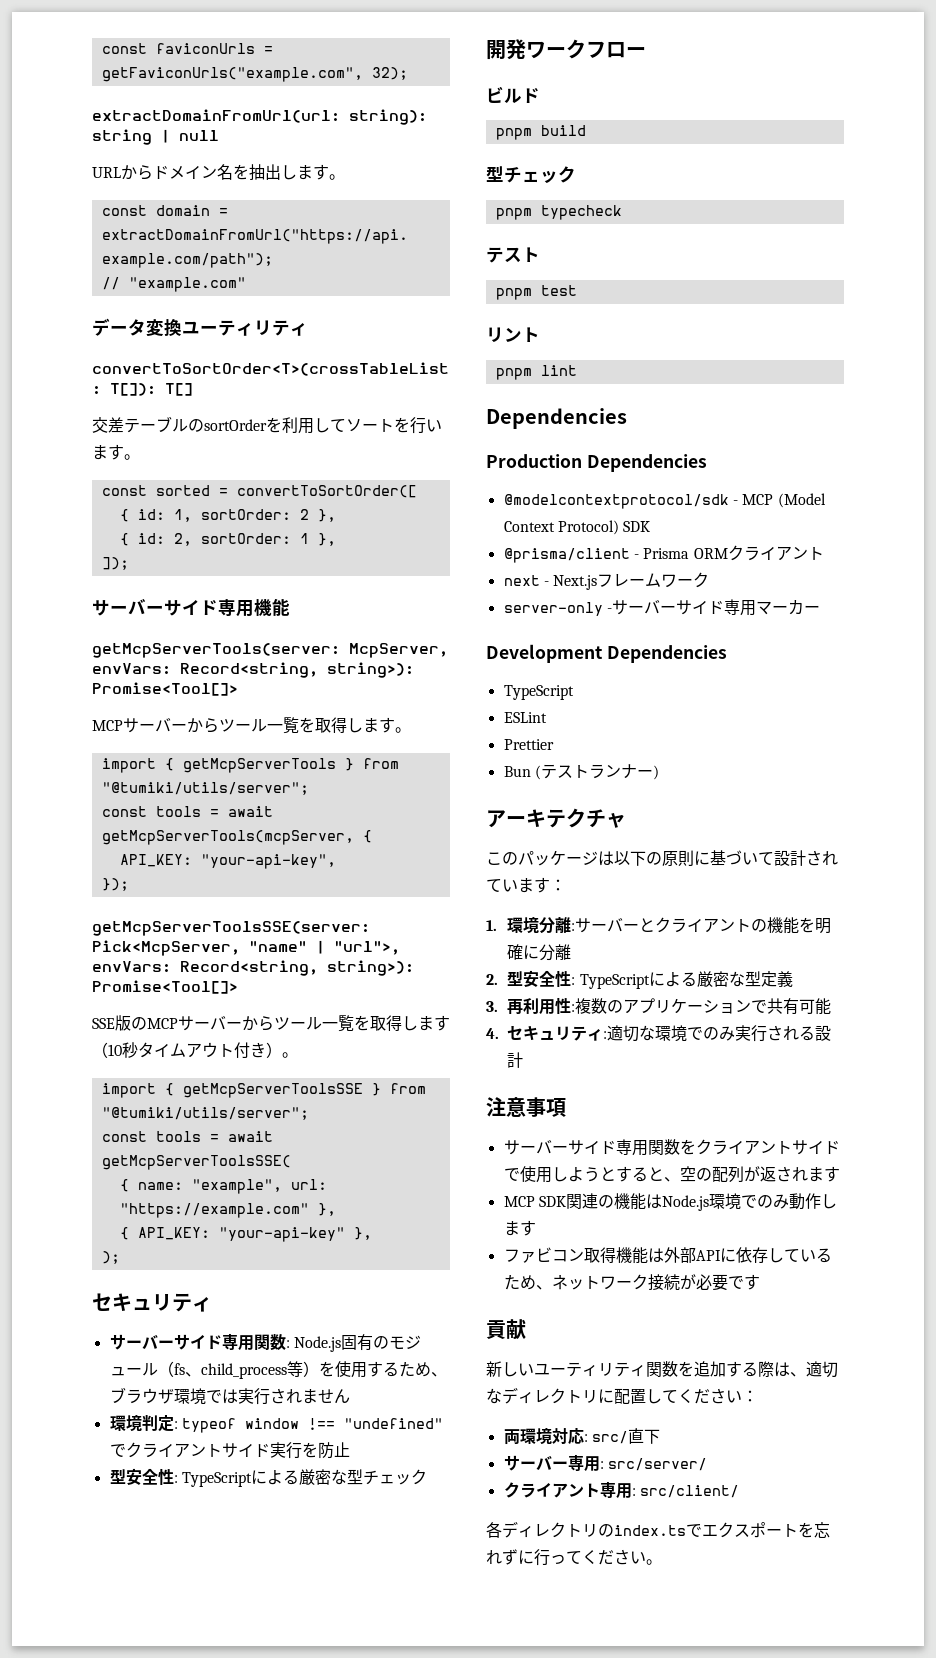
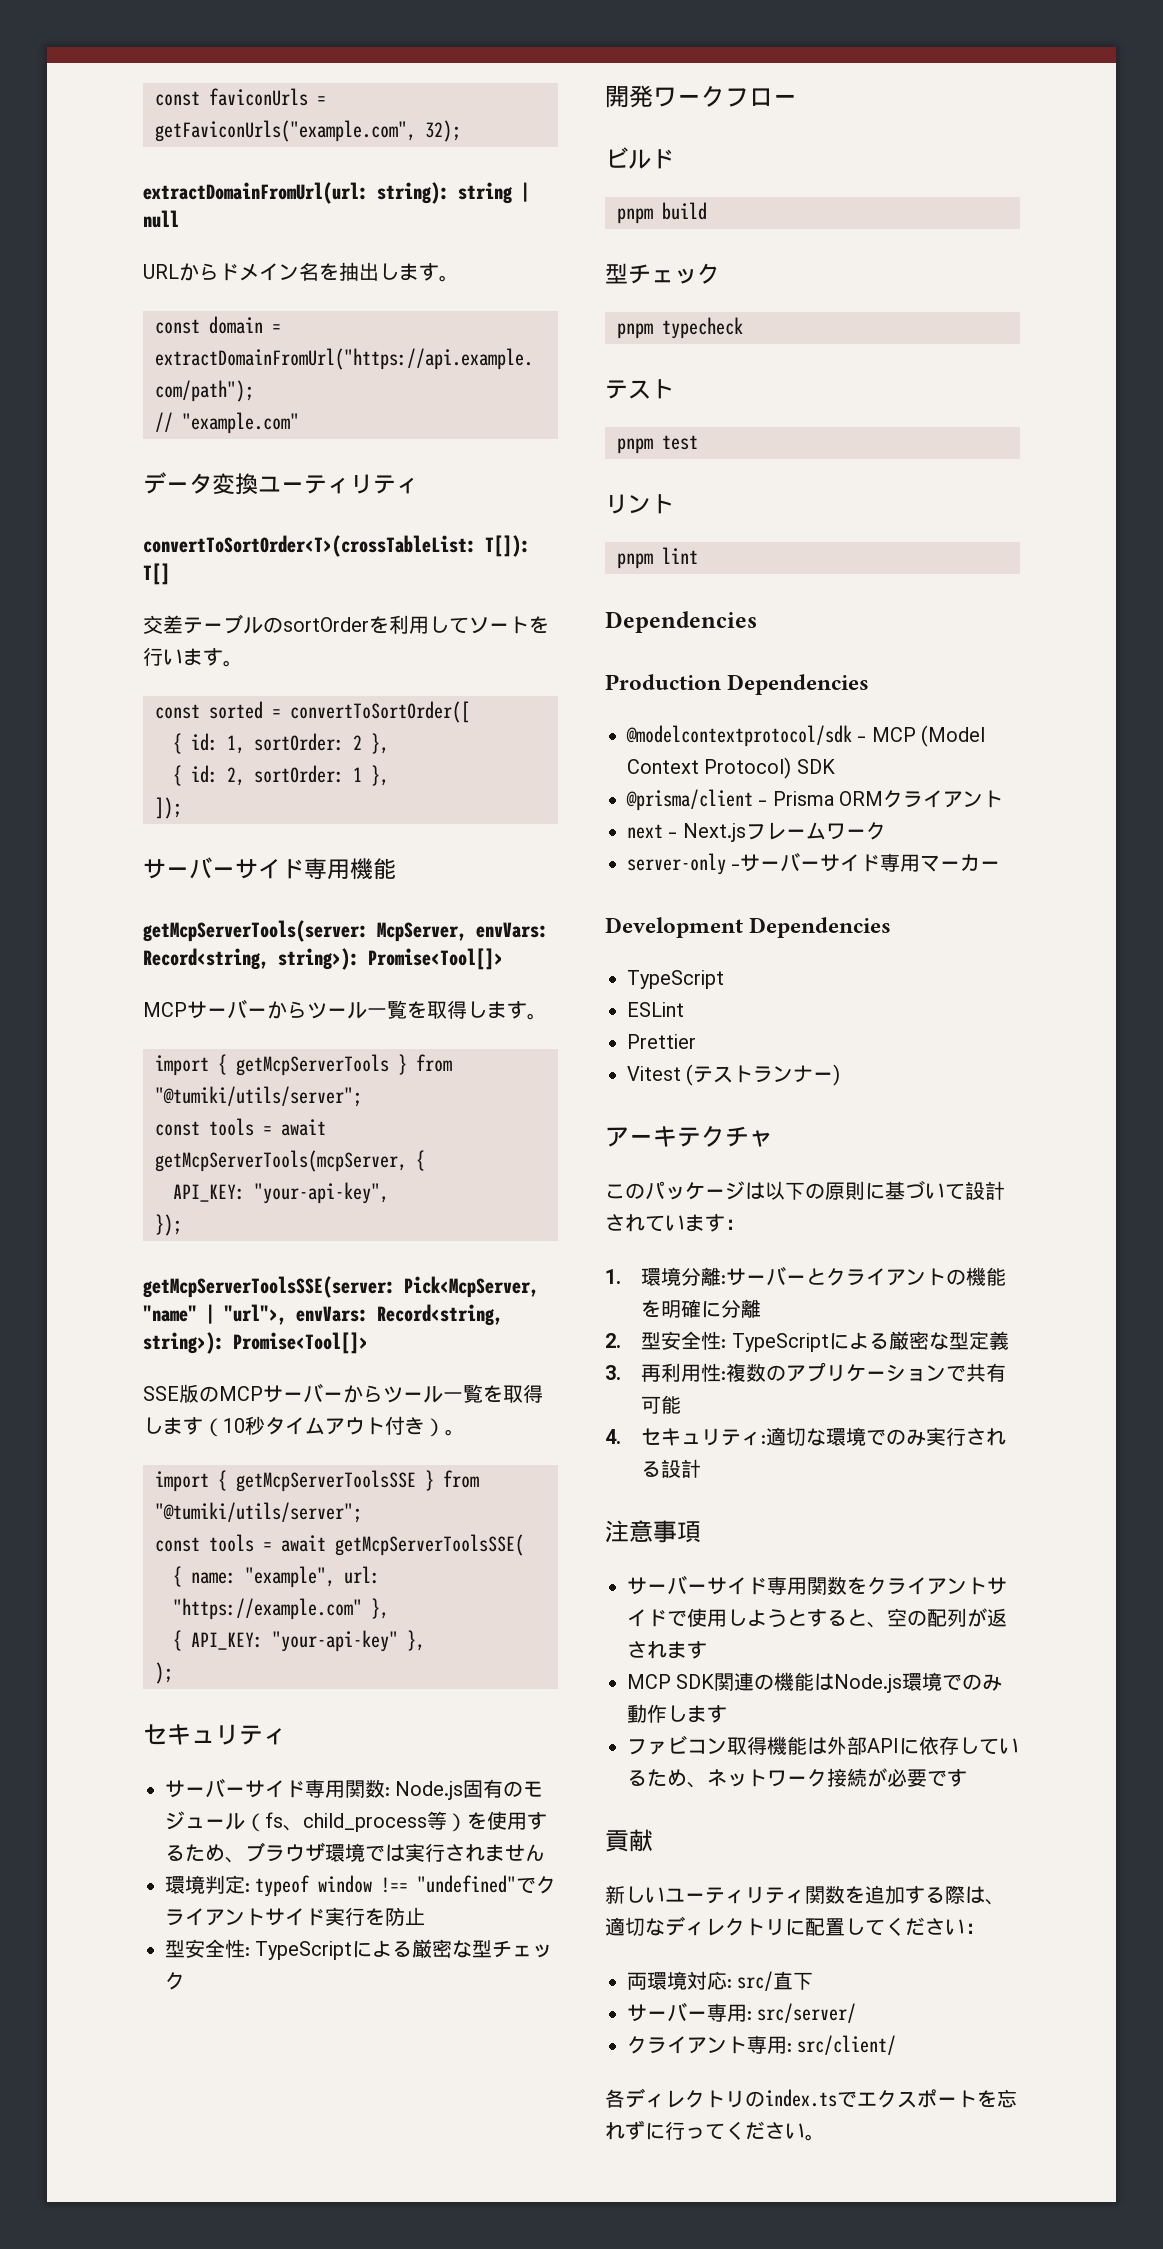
[503,766,531,777] Bun -> [627,1066,681,1081] Vitest

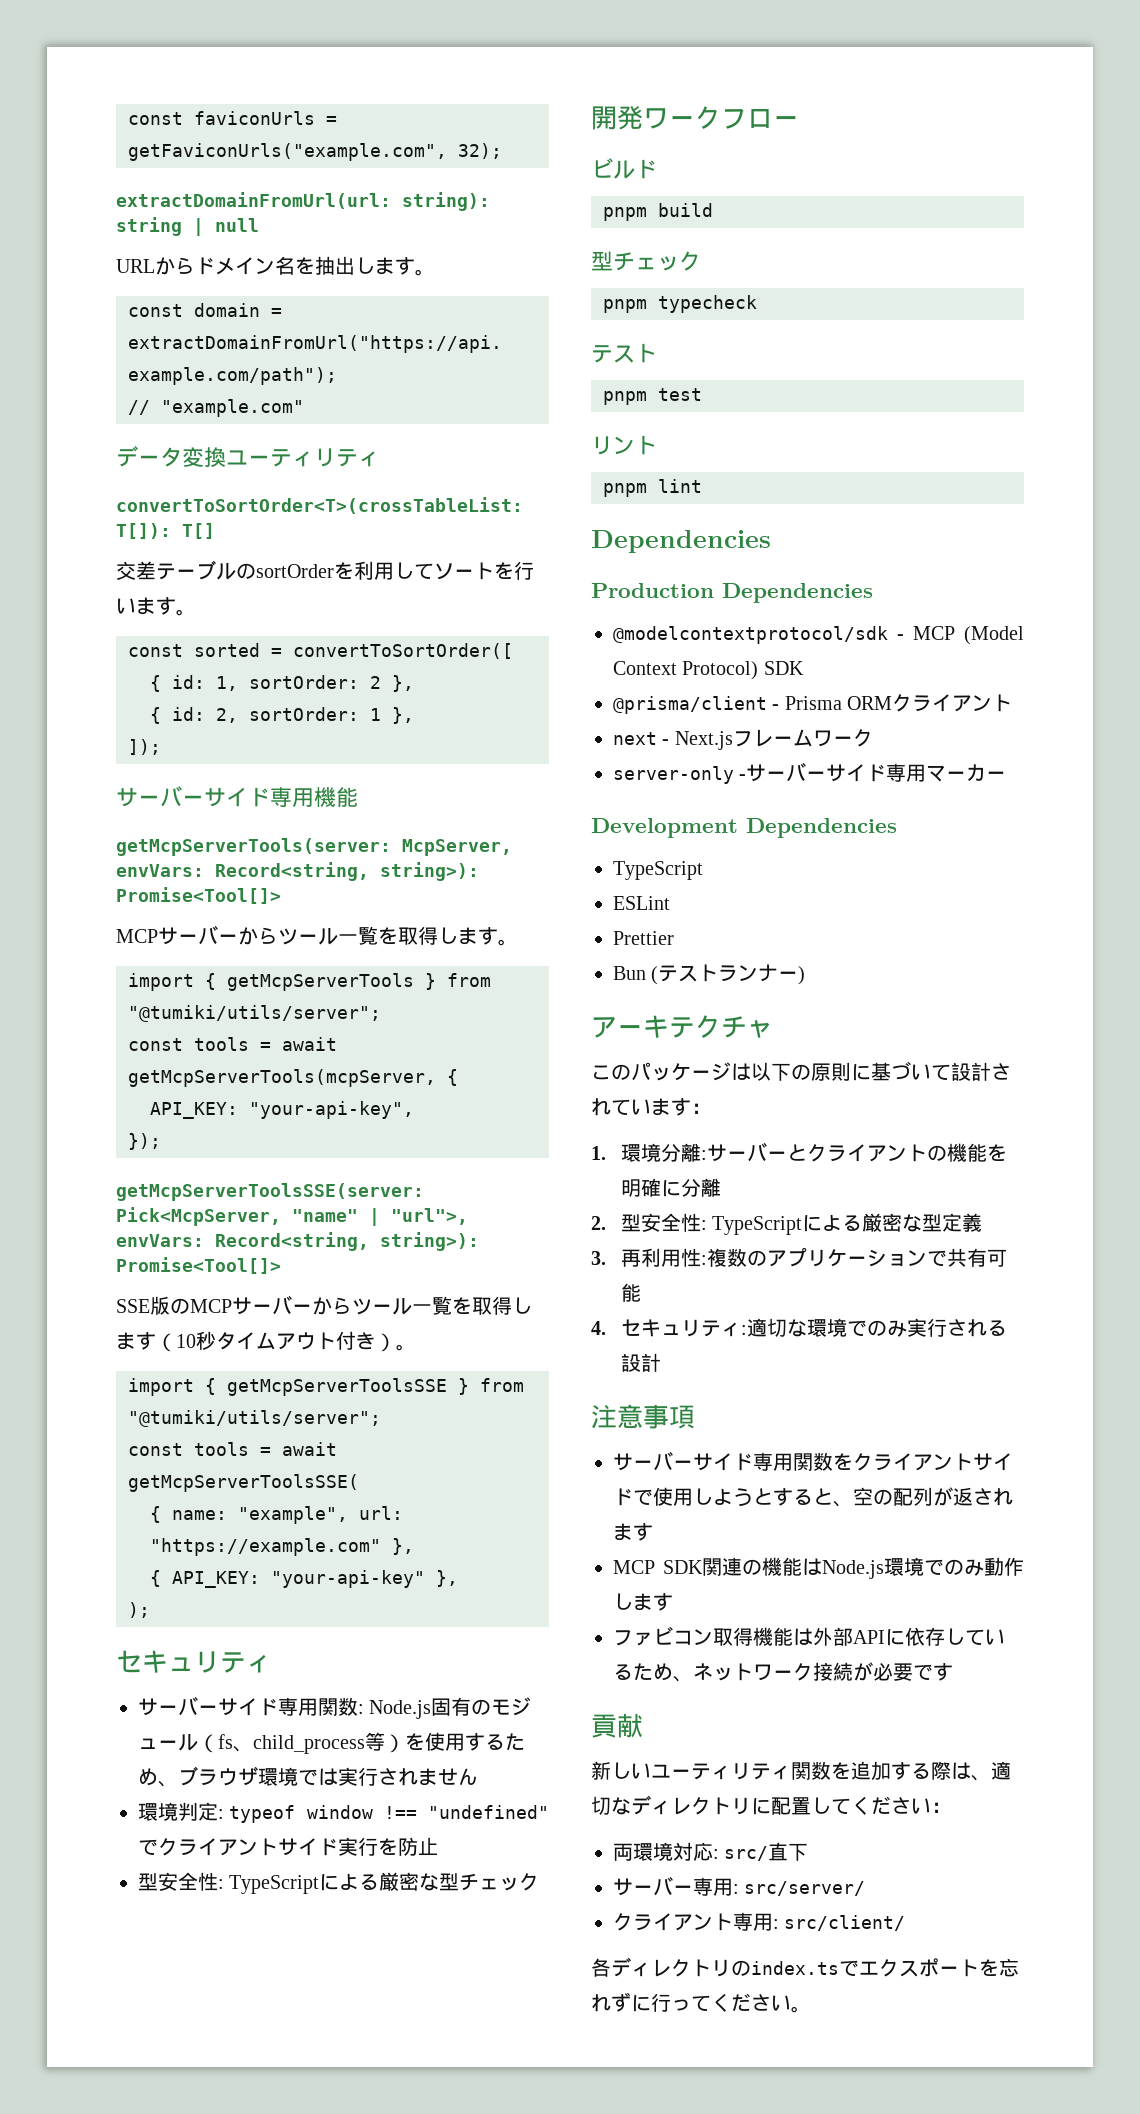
[627,1066,681,1081] Vitest -> [613,966,646,980] Bun

